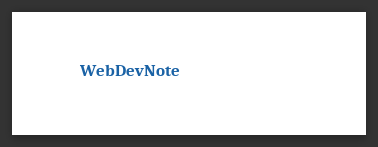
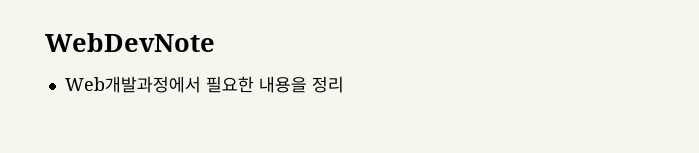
(180, 70) none -> [64,76,344,93] // Web개발과정에서 필요한 내용을 정리

